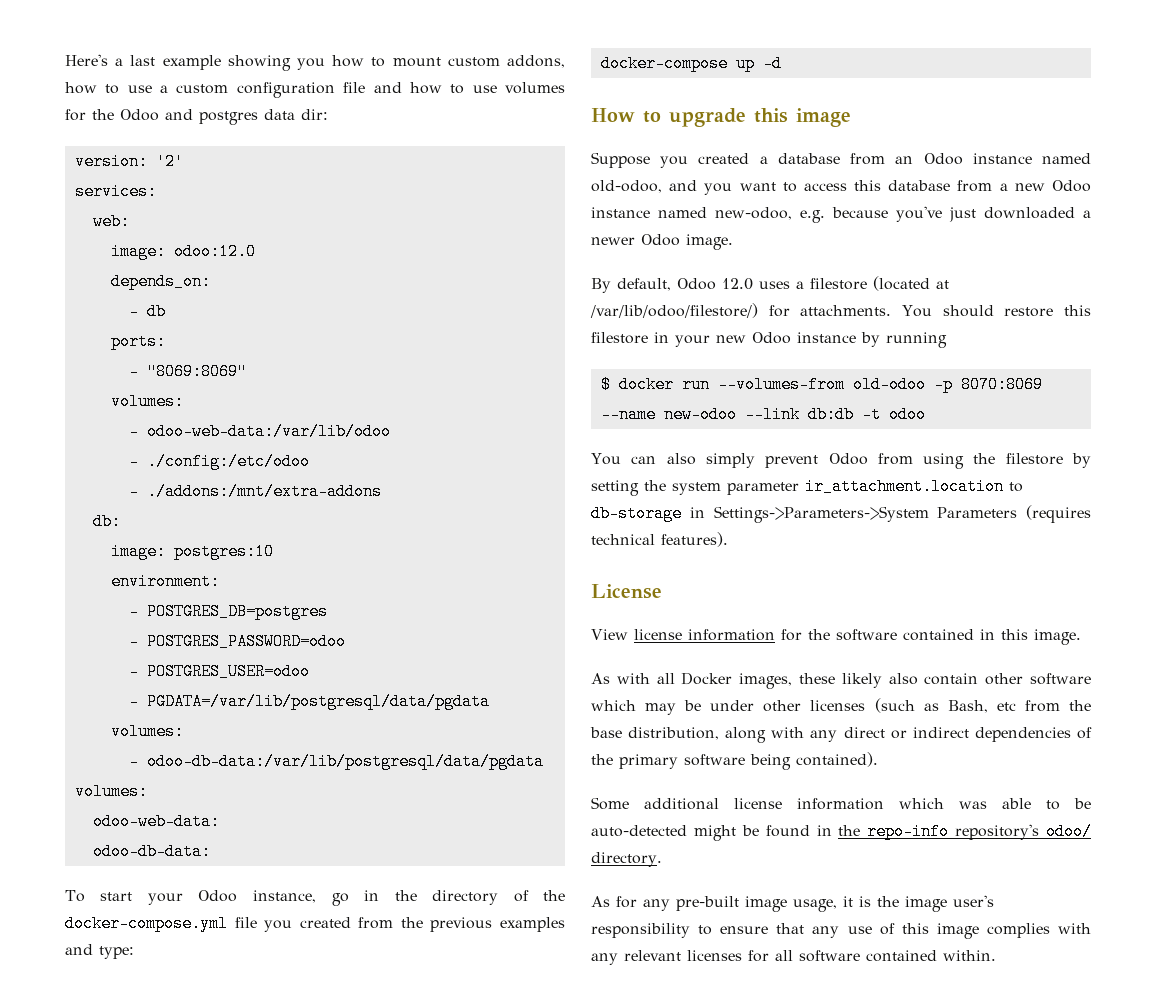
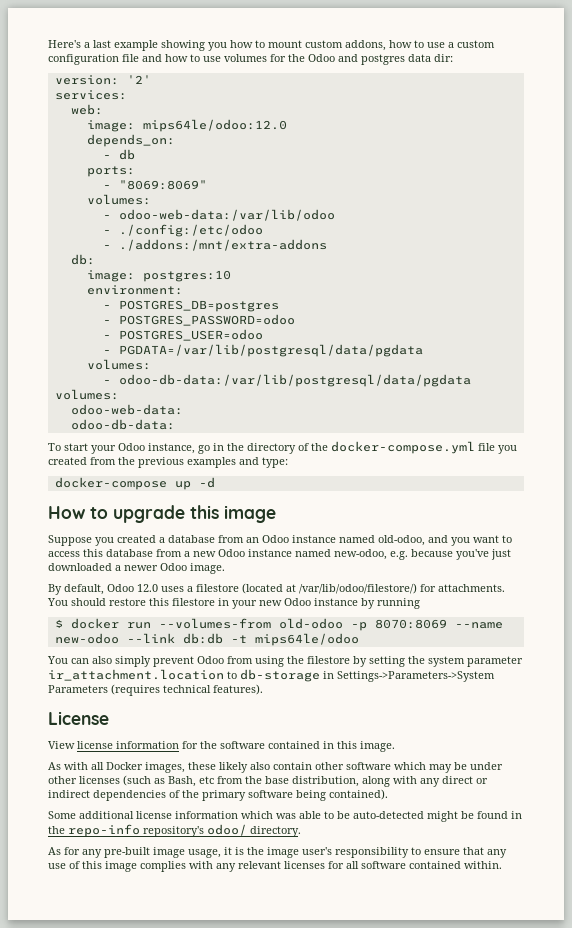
[173,243,256,260] odoo:12.0 -> [142,119,287,132] mips64le/odoo:12.0
[888,406,926,423] odoo -> [254,633,359,646] mips64le/odoo

